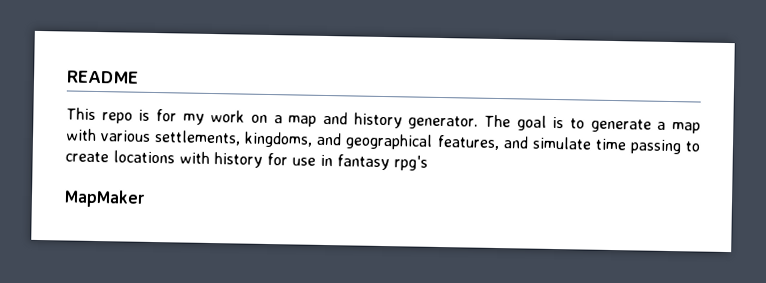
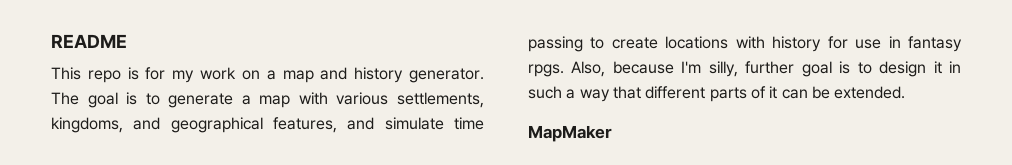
[394,155,428,171] rpg's -> [528,61,961,77] [528,86,906,102] rpgs. Also, because I'm silly, further goal is to design it in such a way that different parts of it can be extended.

